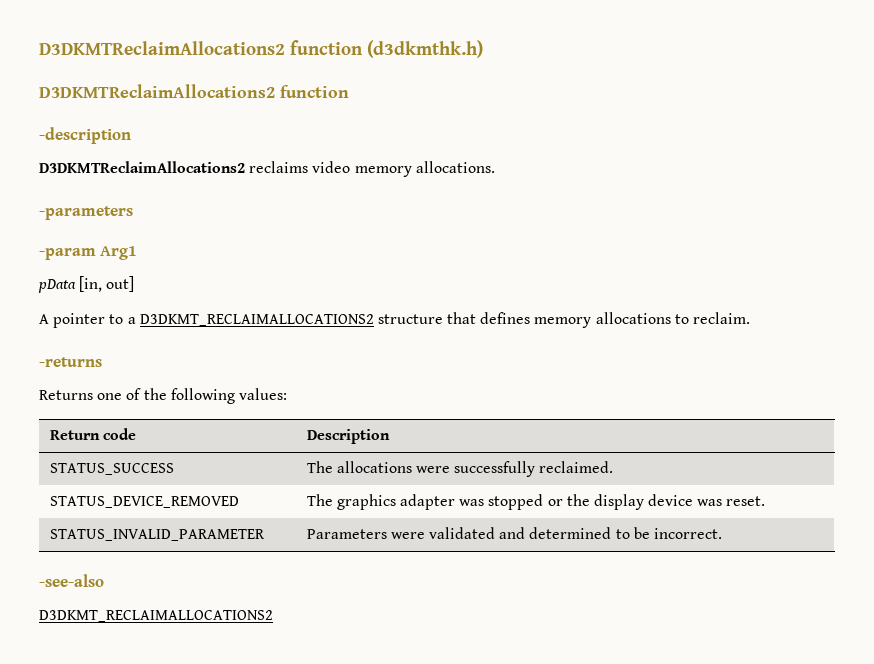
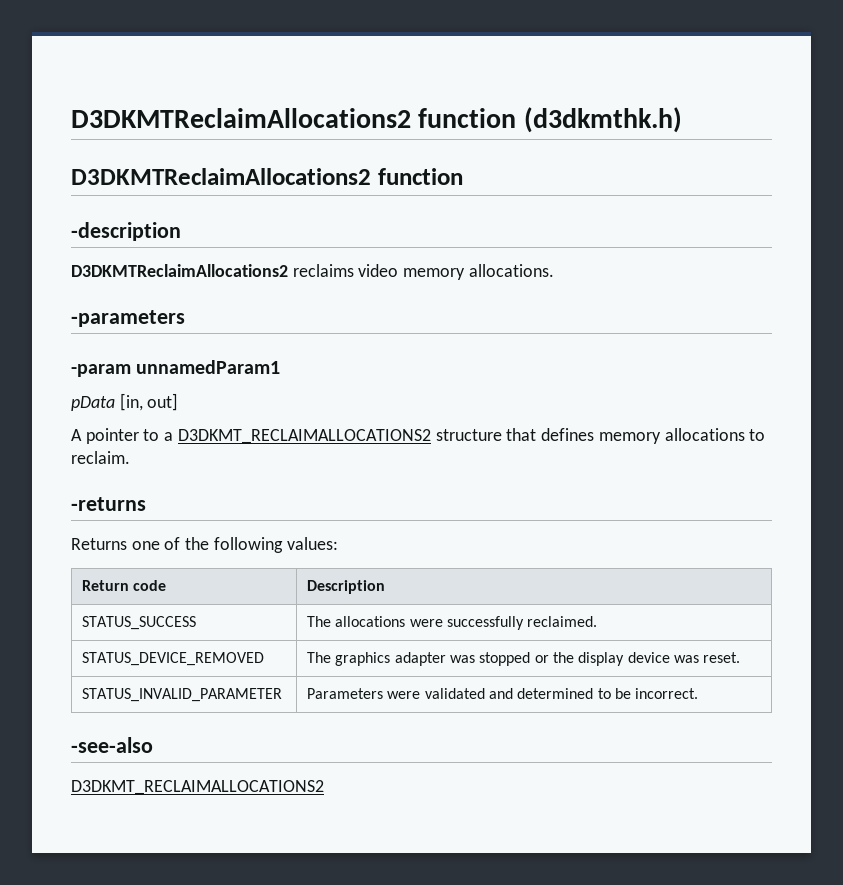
[100,246,138,260] Arg1 -> [136,360,281,374] unnamedParam1

